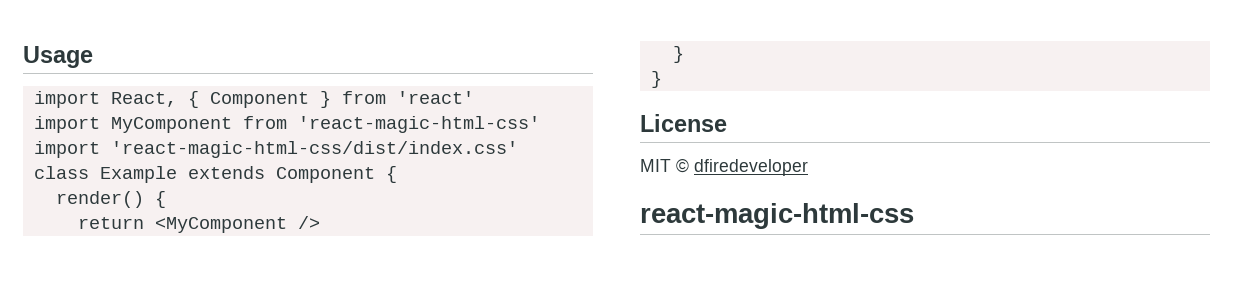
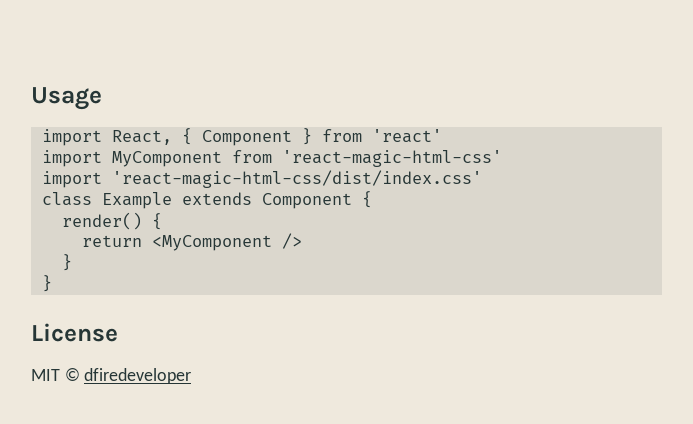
[640,203,914,229] // react-magic-html-css -> (192, 376) none

